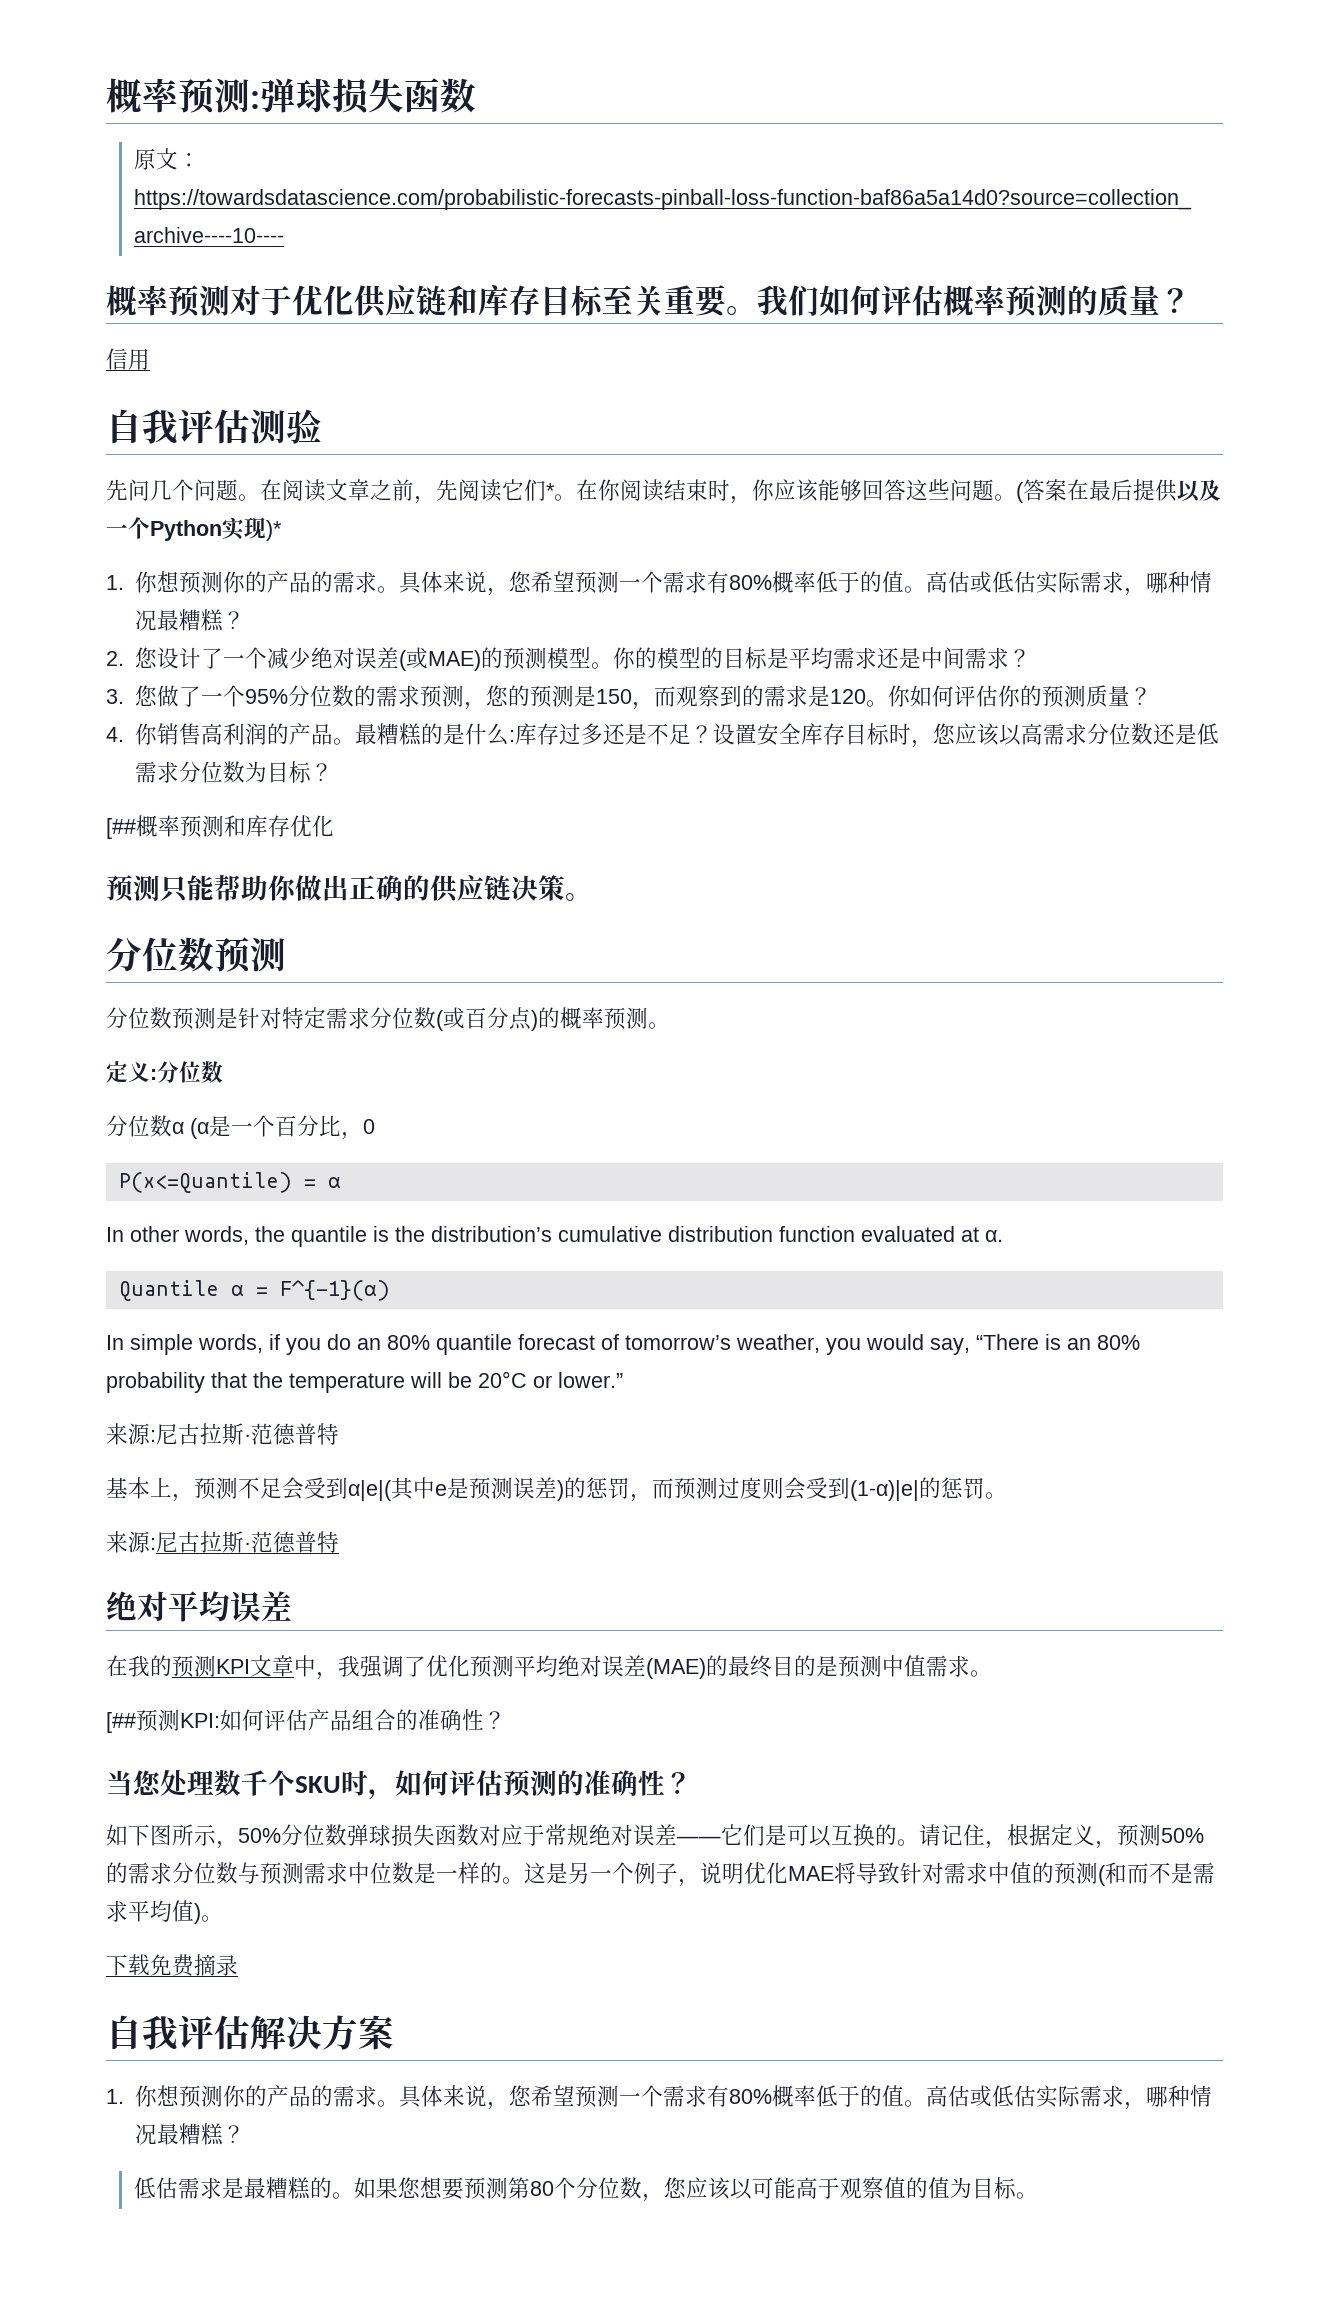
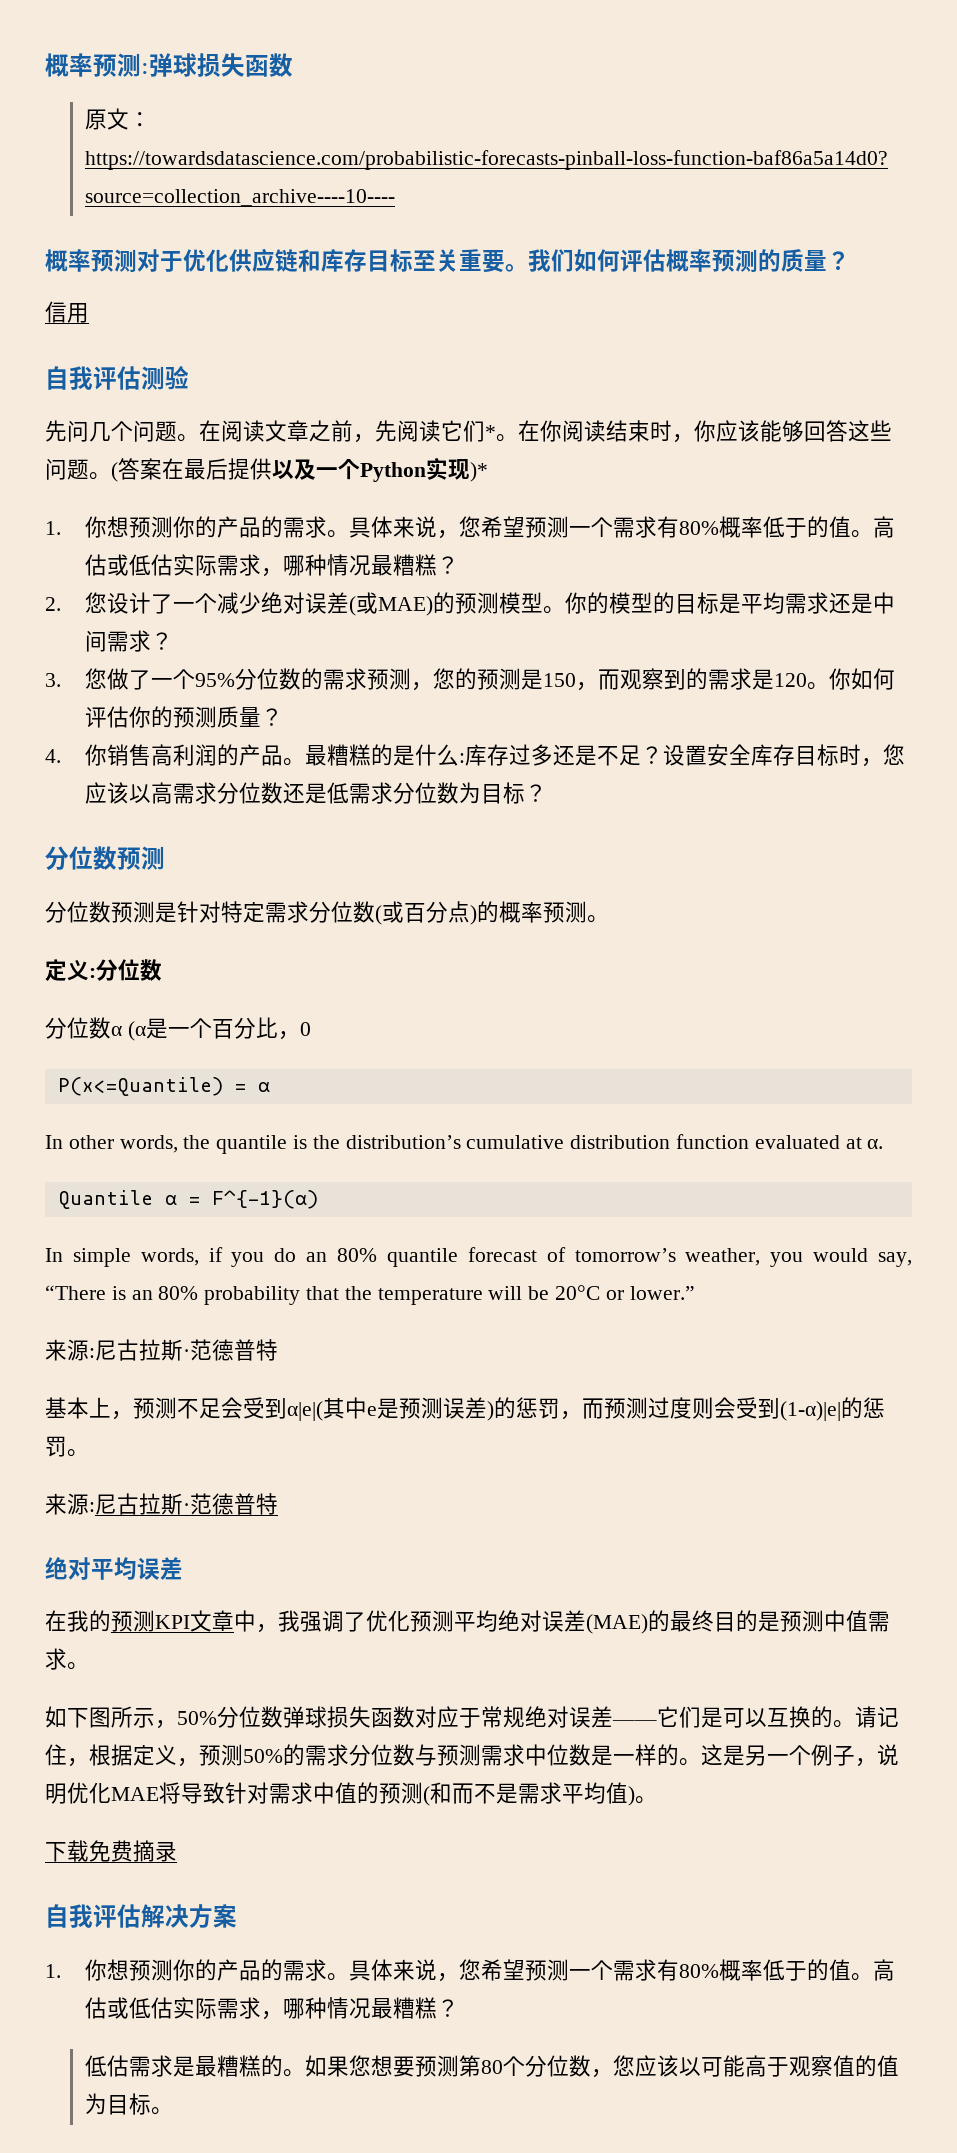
[106,815,334,839] [106,875,592,903] // [##概率预测和库存优化 // 预测只能帮助你做出正确的供应链决策。 -> (548, 793) none
[106,1709,506,1733] [106,1769,692,1800] // [##预测KPI:如何评估产品组合的准确性？ // 当您处理数千个SKU时，如何评估预测的准确性？ -> (89, 1666) none

